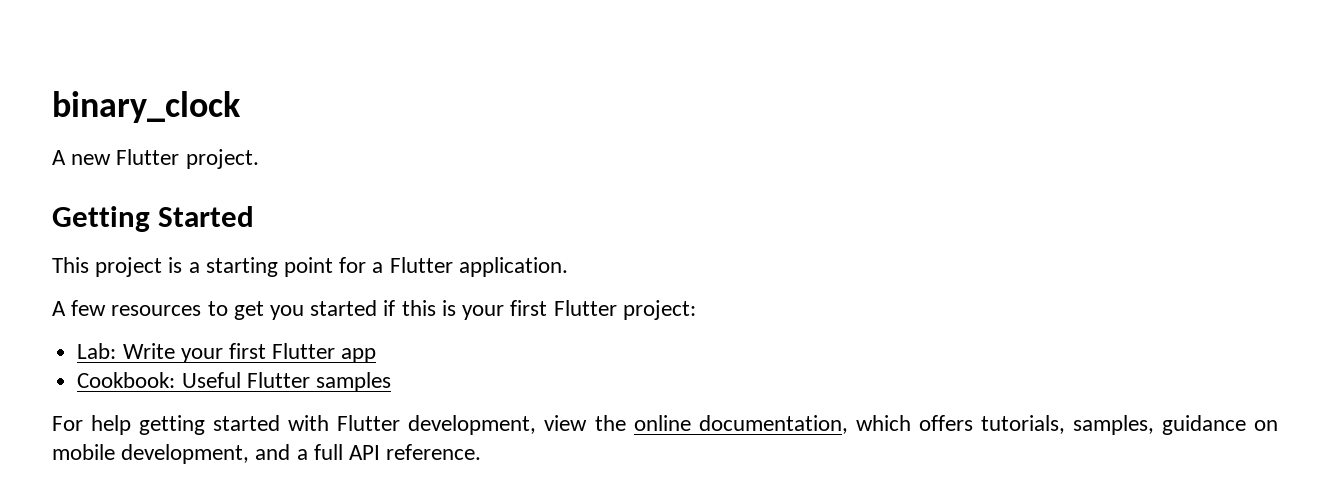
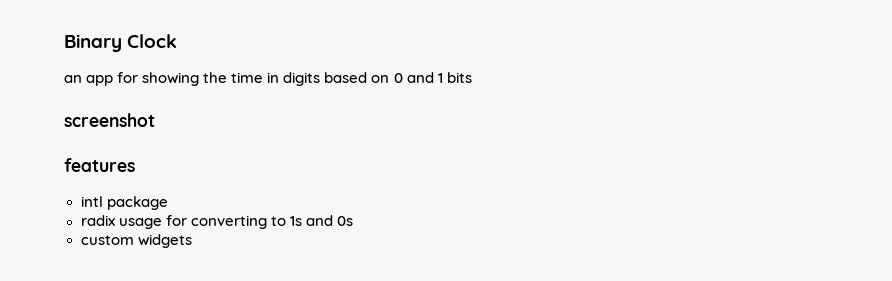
[52,91,241,123] [52,149,259,169] [52,206,255,232] [52,257,568,277] [52,300,696,320] [77,343,377,363] [77,372,391,392] [52,415,1278,435] [52,444,482,464] binary_clock // A new Flutter project. // Getting Started // This project is a starting point for a Flutter application. // A few resources to get you started if this is your first Flutter project: // Lab: Write your first Flutter app // Cookbook: Useful Flutter samples // For help getting started with Flutter development, view the online documentation, which offers tutorials, samples, guidance on mobile development, and a full API reference. -> [64,34,178,52] [64,72,472,86] [64,113,155,127] [64,158,135,172] [80,196,168,210] [80,215,353,229] [80,234,192,248] Binary Clock // an app for showing the time in digits based on 0 and 1 bits // screenshot // features // intl package // radix usage for converting to 1s and 0s // custom widgets

